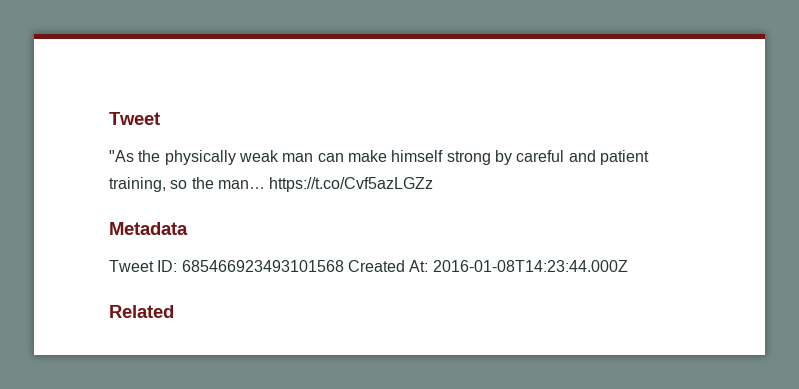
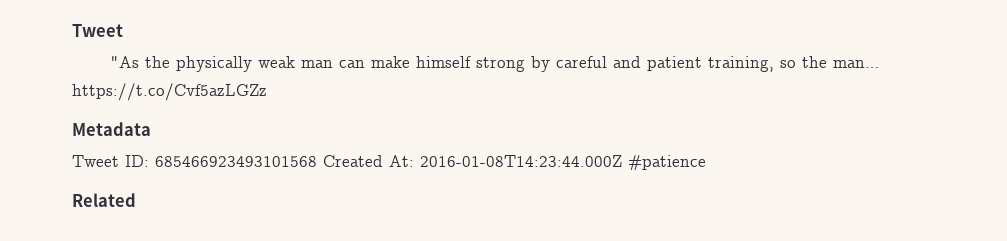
(628, 266) none -> [628,155,706,170] #patience

